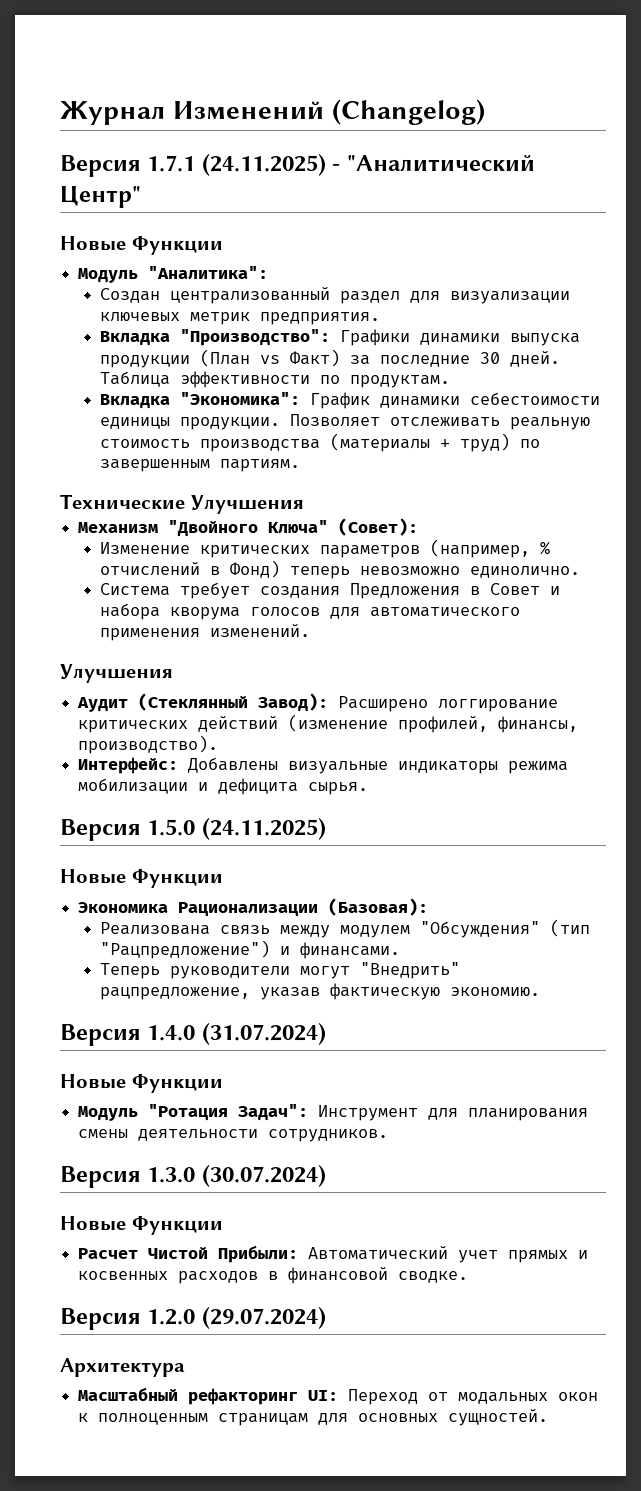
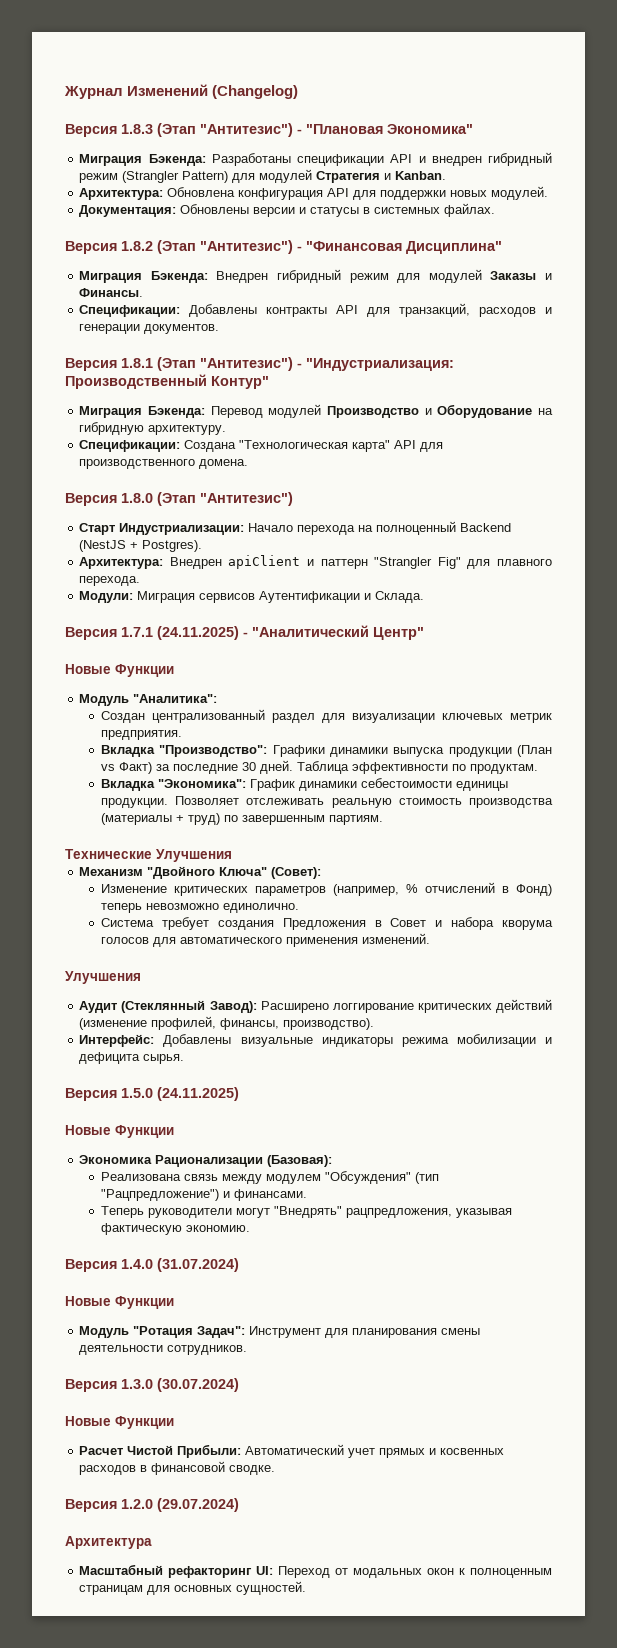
(485, 112) none -> [65,123,473,137] [79,152,552,166] [79,169,447,183] [79,186,549,200] [79,203,496,217] [65,240,502,254] [79,269,552,283] [79,288,144,297] [79,303,552,317] [79,324,220,334] [65,357,454,371] [65,374,269,389] [79,404,553,418] [79,422,227,435] [79,440,444,452] [79,459,249,469] [65,492,293,506] [79,521,512,535] [79,540,203,552] [79,555,552,569] [79,576,141,586] [79,591,425,603] // Версия 1.8.3 (Этап "Антитезис") - "Плановая Экономика" // Миграция Бэкенда: Разработаны спецификации API и внедрен гибридный режим (Strangler Pattern) для модулей Стратегия и Kanban. // Архитектура: Обновлена конфигурация API для поддержки новых модулей. // Документация: Обновлены версии и статусы в системных файлах. // Версия 1.8.2 (Этап "Антитезис") - "Финансовая Дисциплина" // Миграция Бэкенда: Внедрен гибридный режим для модулей Заказы и Финансы. // Спецификации: Добавлены контракты API для транзакций, расходов и генерации документов. // Версия 1.8.1 (Этап "Антитезис") - "Индустриализация: Производственный Контур" // Миграция Бэкенда: Перевод модулей Производство и Оборудование на гибридную архитектуру. // Спецификации: Создана "Технологическая карта" API для производственного домена. // Версия 1.8.0 (Этап "Антитезис") // Старт Индустриализации: Начало перехода на полноценный Backend (NestJS + Postgres). // Архитектура: Внедрен apiClient и паттерн "Strangler Fig" для плавного перехода. // Модули: Миграция сервисов Аутентификации и Склада.
[359,962,460,979] [99,987,320,1000] "Внедрить" рацпредложение, указав -> [273,1206,512,1218] "Внедрять" рацпредложения, указывая

